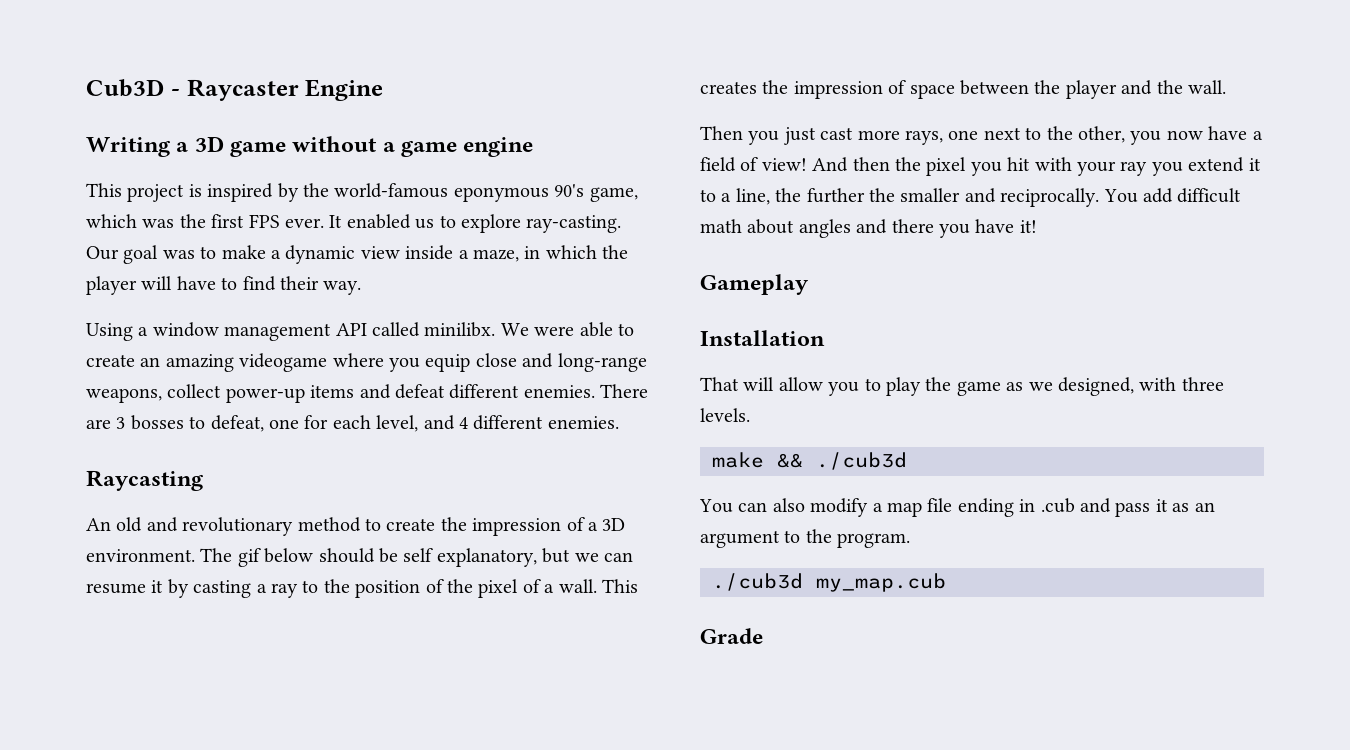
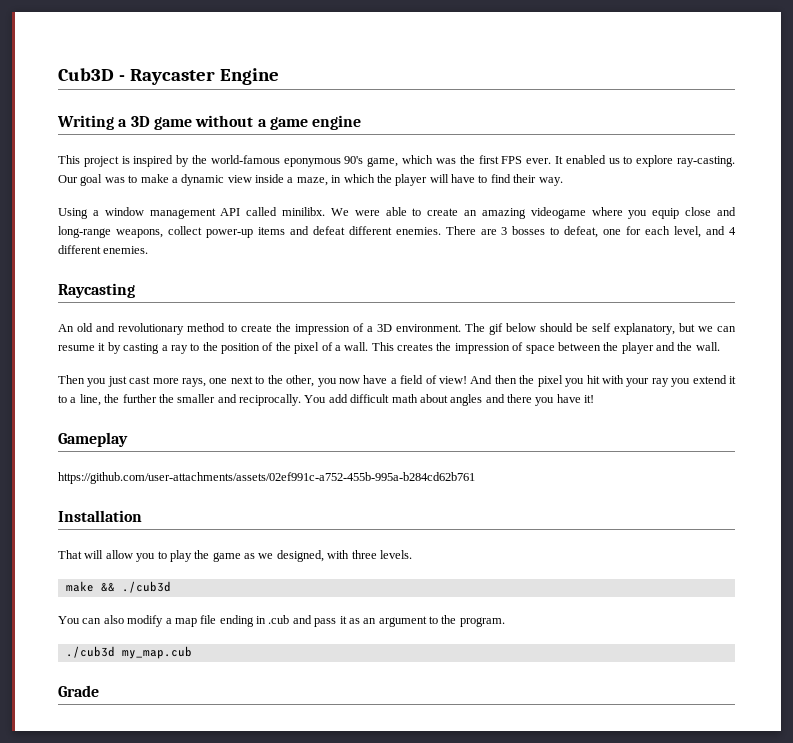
(809, 284) none -> [58,472,475,484] // https://github.com/user-attachments/assets/02ef991c-a752-455b-995a-b284cd62b761

